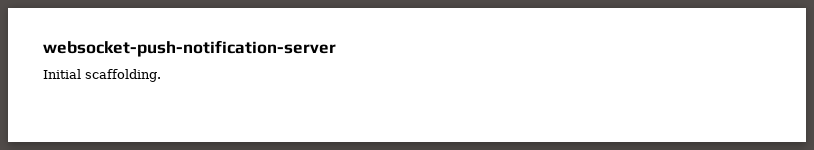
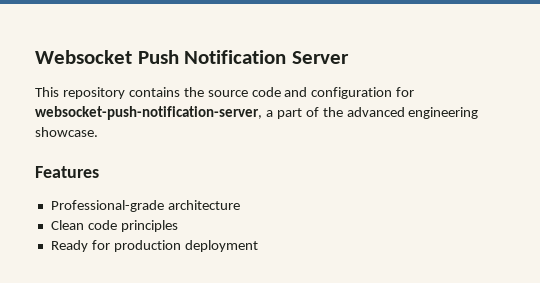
[43,40,336,57] [43,69,161,82] websocket-push-notification-server // Initial scaffolding. -> [35,50,349,64] [35,87,415,99] [35,106,479,120] [35,127,98,137] [35,166,99,178] [50,200,240,212] [50,220,178,232] [50,240,258,252] Websocket Push Notification Server // This repository contains the source code and configuration for websocket-push-notification-server, a part of the advanced engineering showcase. // Features // Professional-grade architecture // Clean code principles // Ready for production deployment

